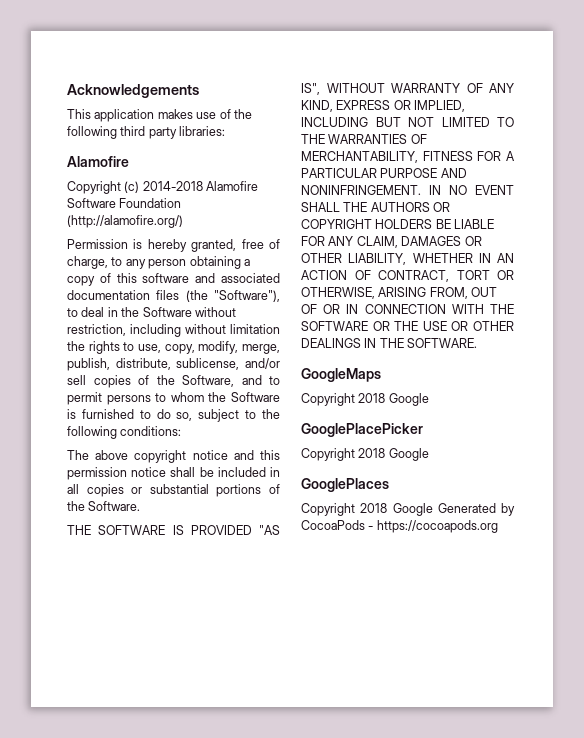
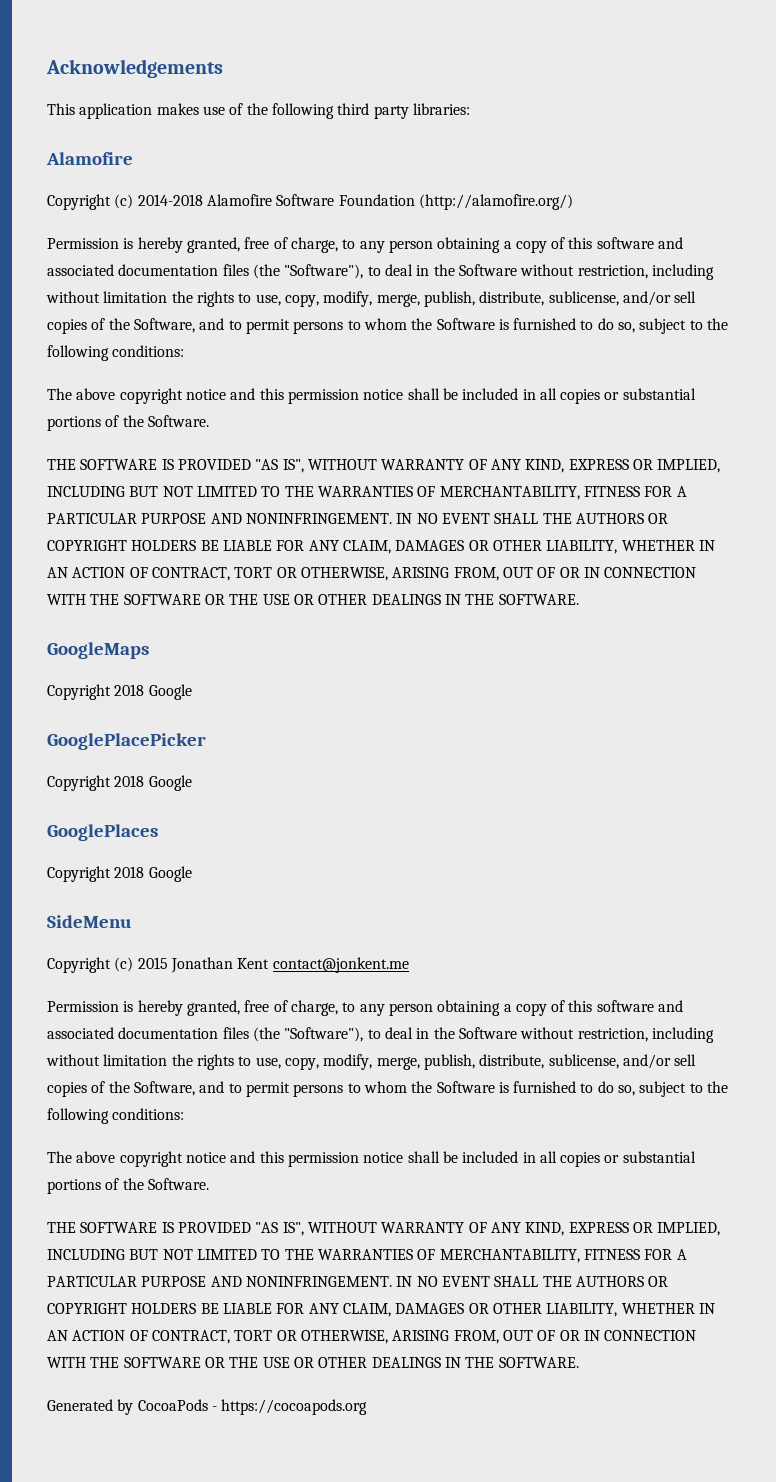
(433, 509) none -> [47,915,132,928] [47,957,409,973] [47,1000,684,1016] [47,1027,714,1043] [46,1054,697,1070] [47,1081,729,1097] [47,1108,185,1124] [47,1151,696,1167] [47,1178,209,1194] [47,1222,721,1236] [47,1249,687,1263] [47,1276,669,1287] [47,1303,715,1317] [47,1330,697,1344] [47,1357,579,1368] // SideMenu // Copyright (c) 2015 Jonathan Kent contact@jonkent.me // Permission is hereby granted, free of charge, to any person obtaining a copy of this software and associated documentation files (the "Software"), to deal in the Software without restriction, including without limitation the rights to use, copy, modify, merge, publish, distribute, sublicense, and/or sell copies of the Software, and to permit persons to whom the Software is furnished to do so, subject to the following conditions: // The above copyright notice and this permission notice shall be included in all copies or substantial portions of the Software. // THE SOFTWARE IS PROVIDED "AS IS", WITHOUT WARRANTY OF ANY KIND, EXPRESS OR IMPLIED, INCLUDING BUT NOT LIMITED TO THE WARRANTIES OF MERCHANTABILITY, FITNESS FOR A PARTICULAR PURPOSE AND NONINFRINGEMENT. IN NO EVENT SHALL THE AUTHORS OR COPYRIGHT HOLDERS BE LIABLE FOR ANY CLAIM, DAMAGES OR OTHER LIABILITY, WHETHER IN AN ACTION OF CONTRACT, TORT OR OTHERWISE, ARISING FROM, OUT OF OR IN CONNECTION WITH THE SOFTWARE OR THE USE OR OTHER DEALINGS IN THE SOFTWARE. //

